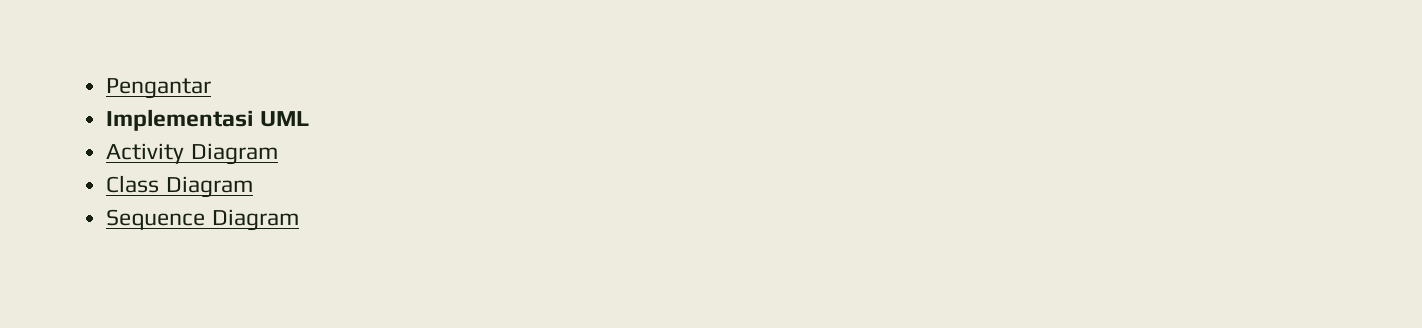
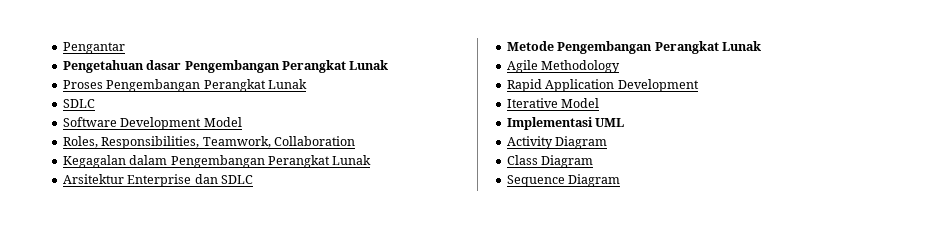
(212, 88) none -> [62,60,389,73] [62,79,307,92] [62,99,95,108] [62,117,242,130] [62,136,355,149] [62,155,372,168] [62,174,253,187] [506,41,761,54] [506,60,621,73] [506,79,699,92] [506,98,600,108] // Pengetahuan dasar Pengembangan Perangkat Lunak // Proses Pengembangan Perangkat Lunak // SDLC // Software Development Model // Roles, Responsibilities, Teamwork, Collaboration // Kegagalan dalam Pengembangan Perangkat Lunak // Arsitektur Enterprise dan SDLC // Metode Pengembangan Perangkat Lunak // Agile Methodology // Rapid Application Development // Iterative Model

